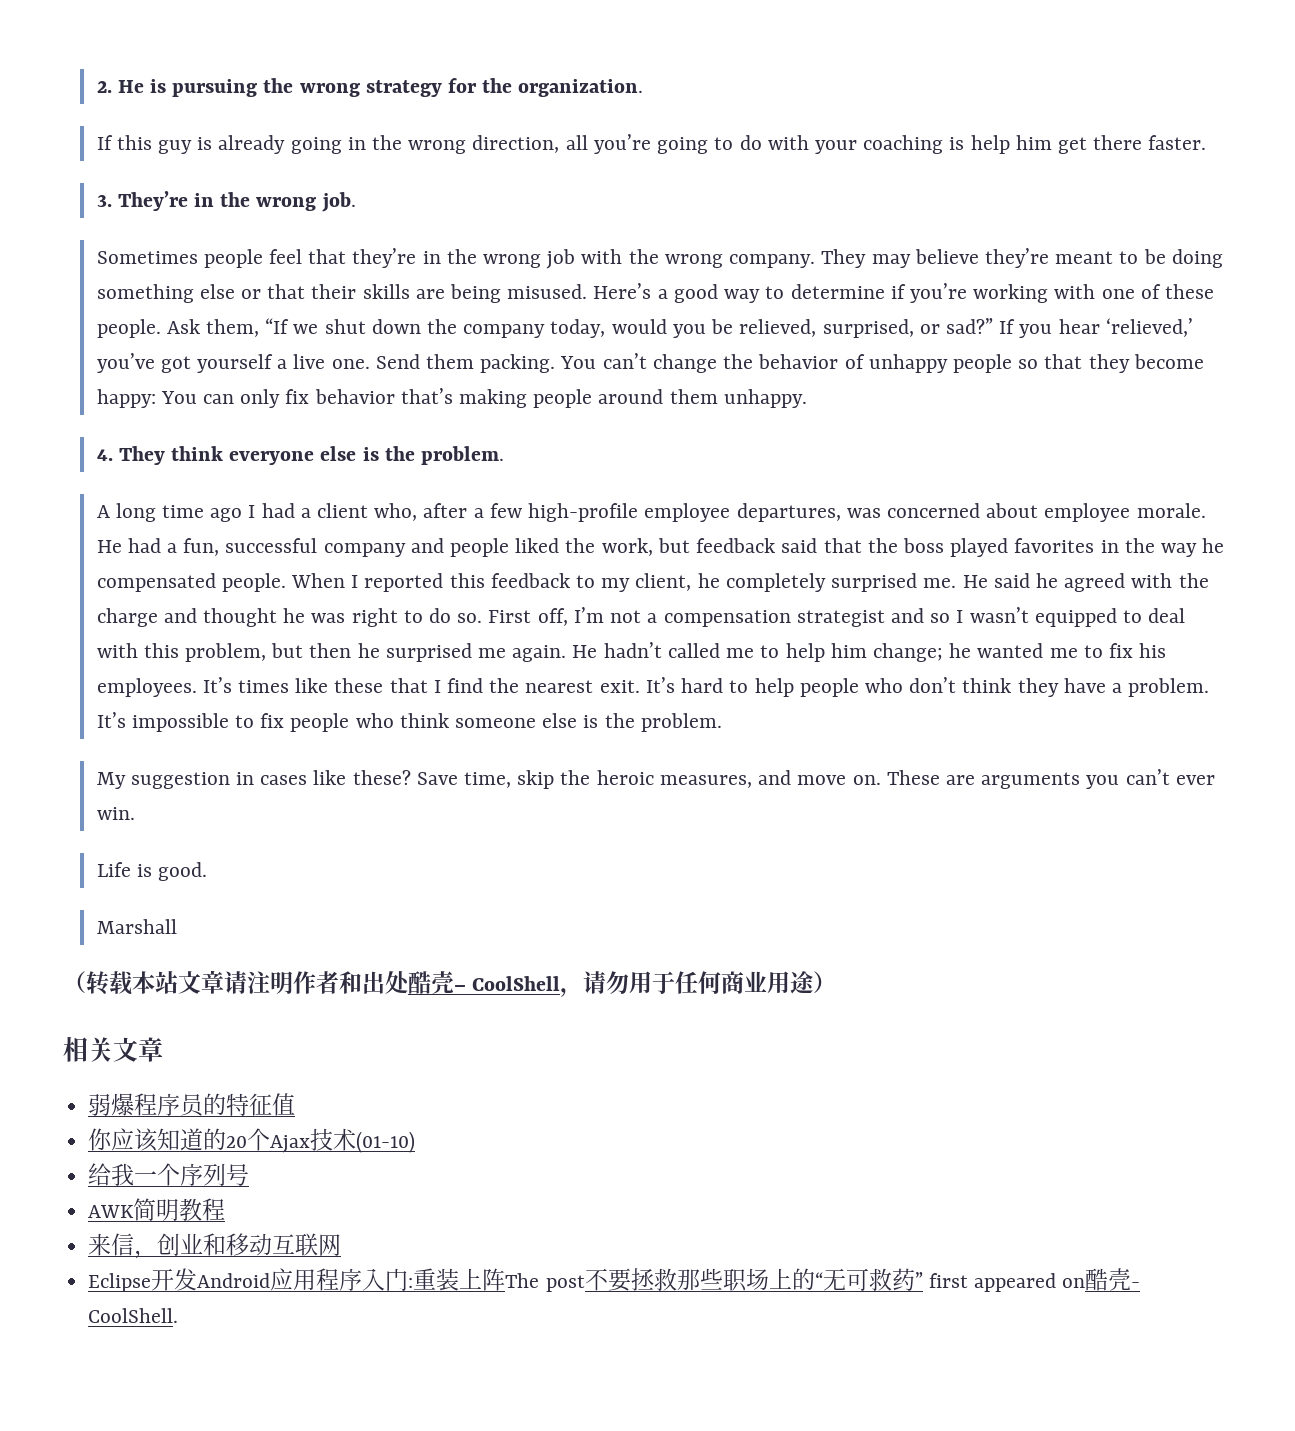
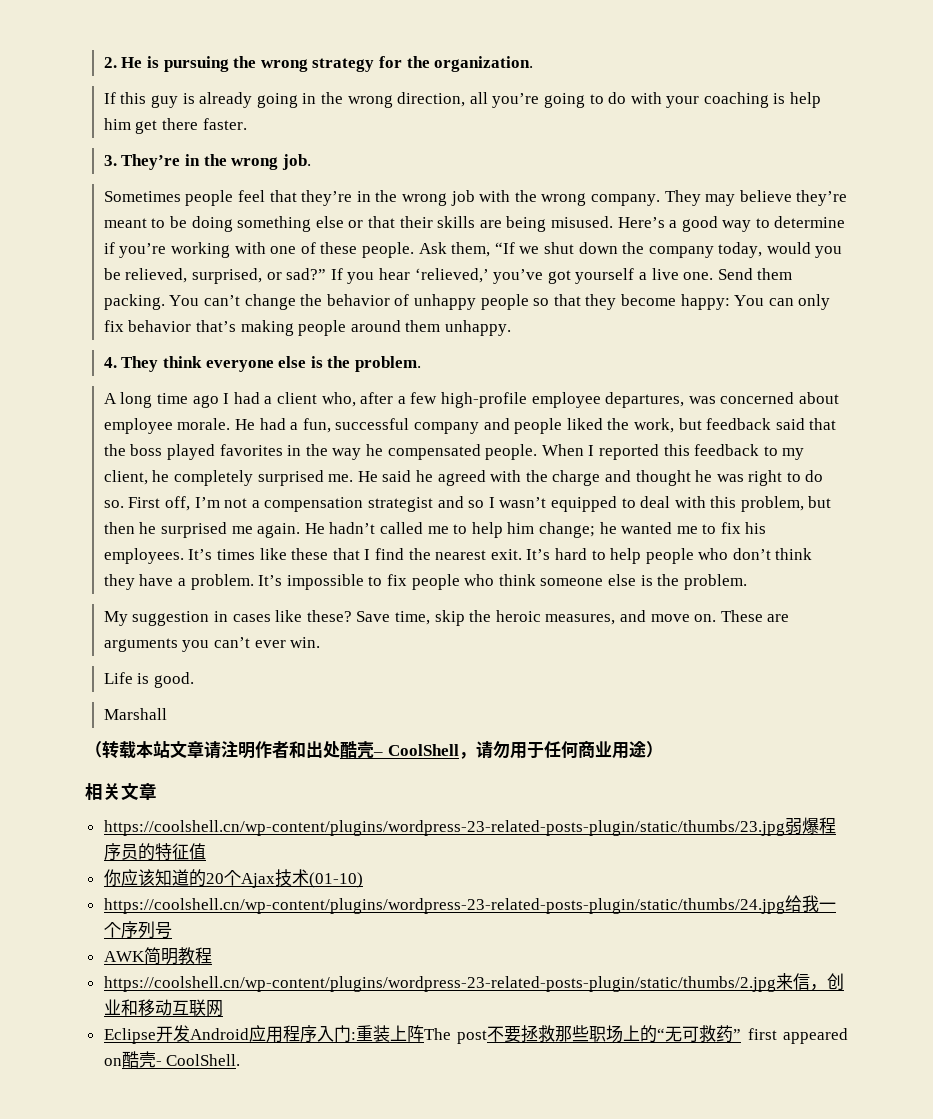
(163, 1049) none -> [103,820,785,836] https://coolshell.cn/wp-content/plugins/wordpress-23-related-posts-plugin/static/thumbs/23.jpg
(416, 1142) none -> [103,898,785,914] https://coolshell.cn/wp-content/plugins/wordpress-23-related-posts-plugin/static/thumbs/24.jpg
(226, 1209) none -> [103,976,776,992] https://coolshell.cn/wp-content/plugins/wordpress-23-related-posts-plugin/static/thumbs/2.jpg

